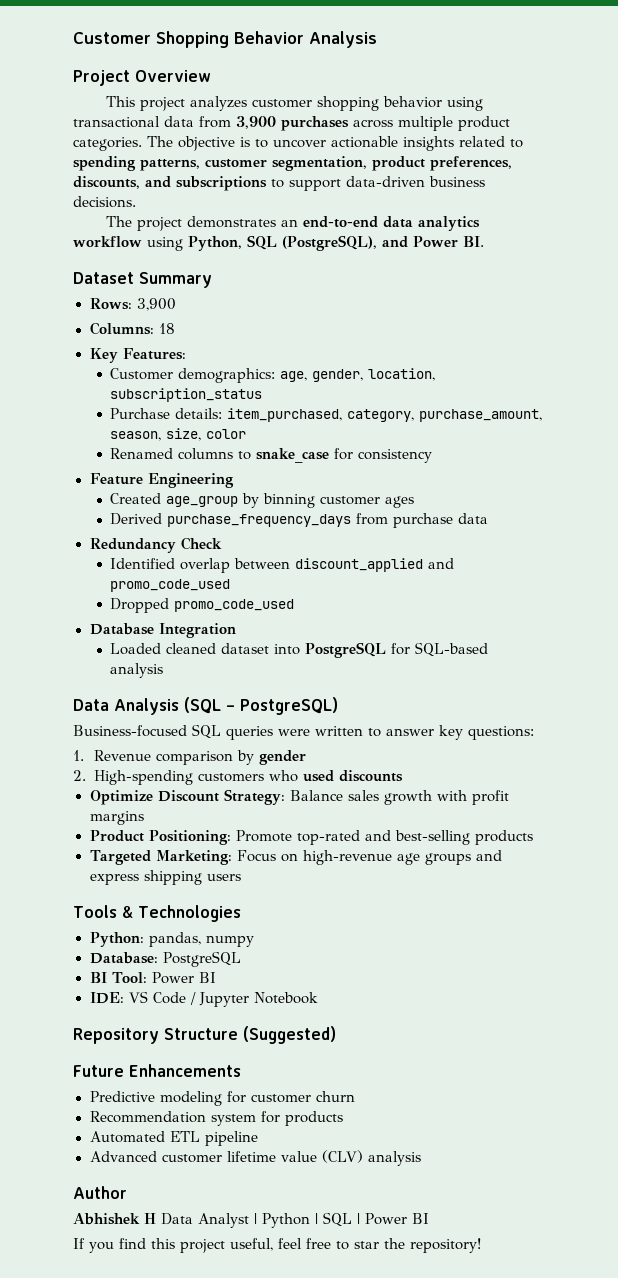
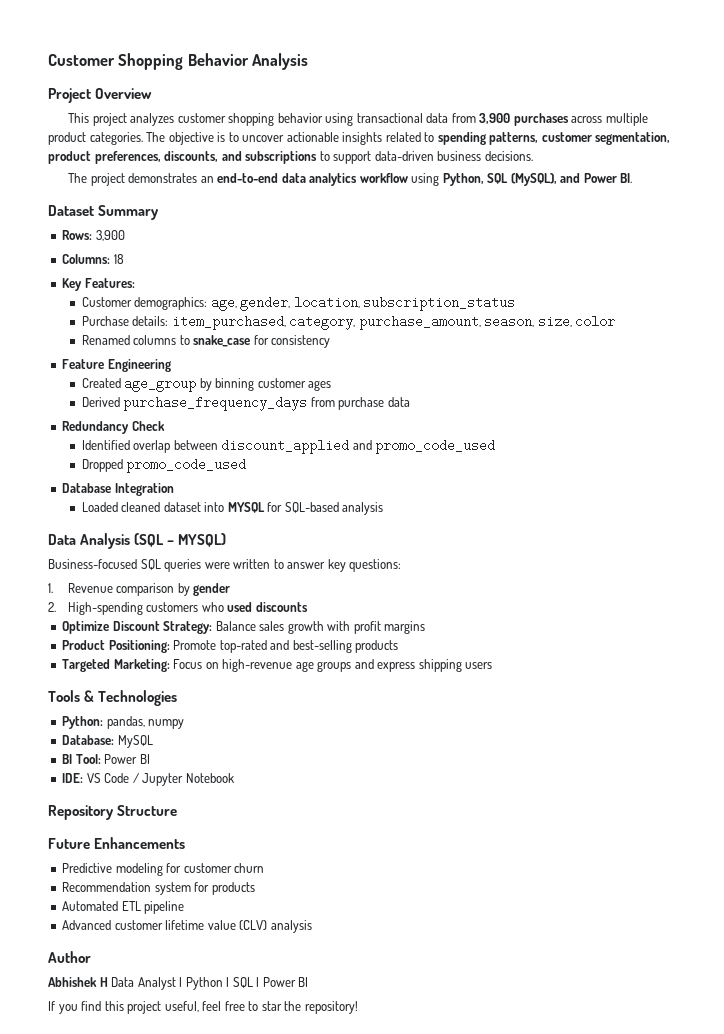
[282,235,377,251] (PostgreSQL), -> [510,173,557,186] (MySQL),
[305,642,387,658] PostgreSQL -> [227,502,265,513] MYSQL
[240,697,338,715] PostgreSQL) -> [178,533,227,547] MYSQL)
[162,951,241,967] PostgreSQL -> [117,735,153,748] MySQL
[243,1026,336,1044] (Suggested) -> (178, 810) none

